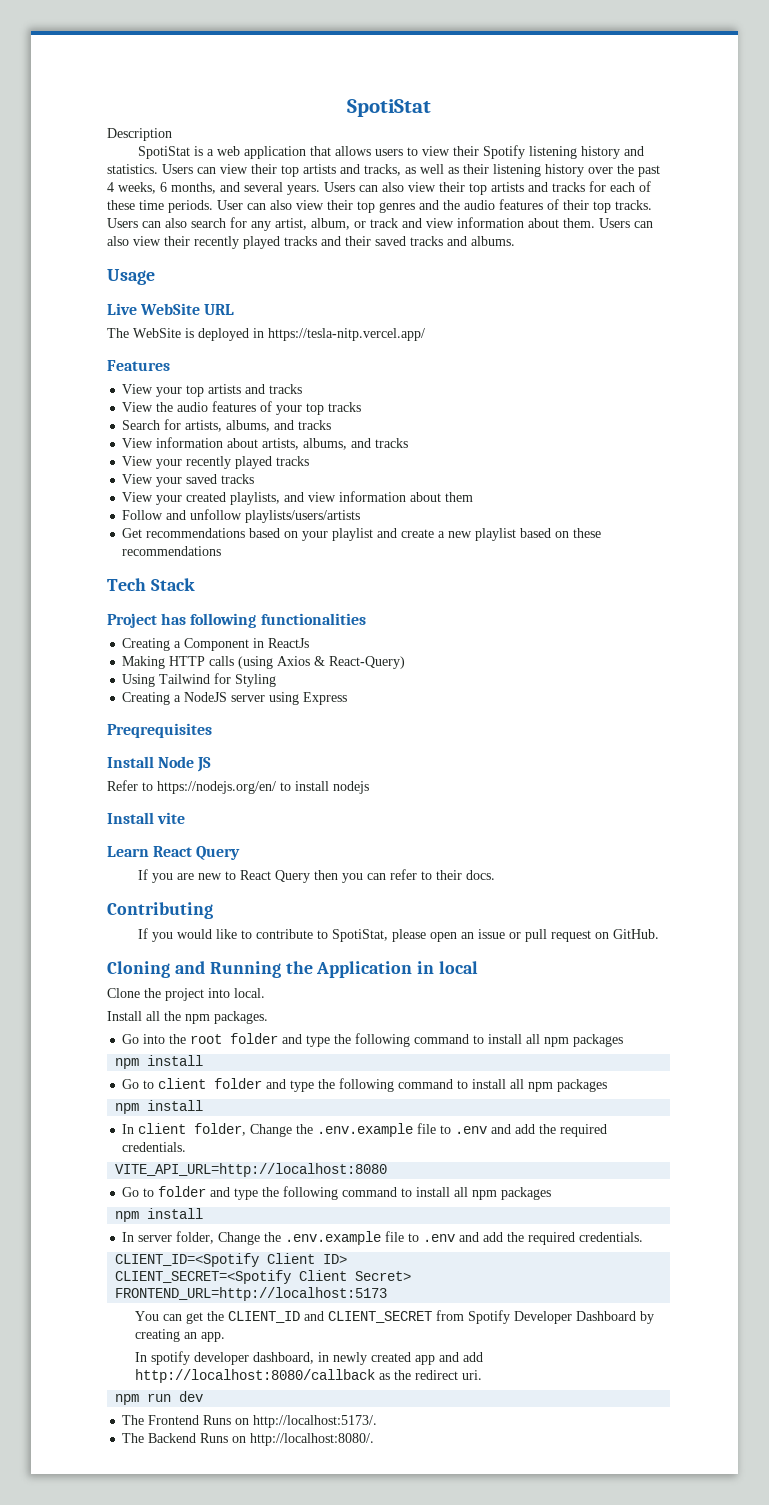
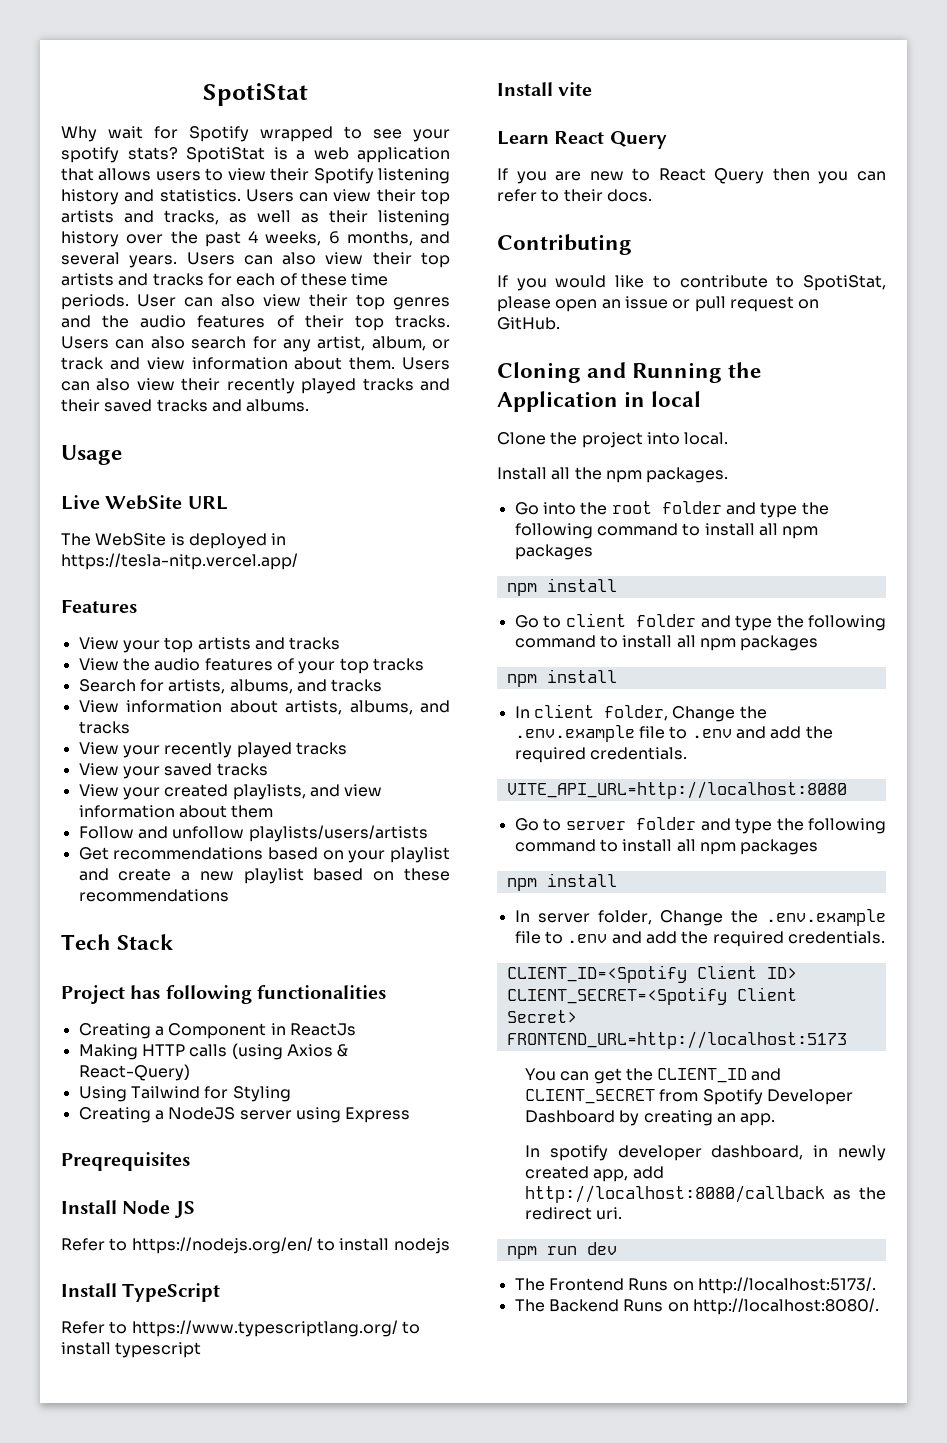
[107,128,172,141] Description // -> [61,126,450,142] [61,147,178,163] Why wait for Spotify wrapped to see your spotify stats?
(369, 787) none -> [61,1283,221,1302] [61,1320,420,1337] [61,1342,202,1358] // Install TypeScript // Refer to https://www.typescriptlang.org/ to install typescript
(155, 1192) none -> [565,821,626,830] server
[414,1352,459,1365] app and -> [593,1169,629,1182] app,

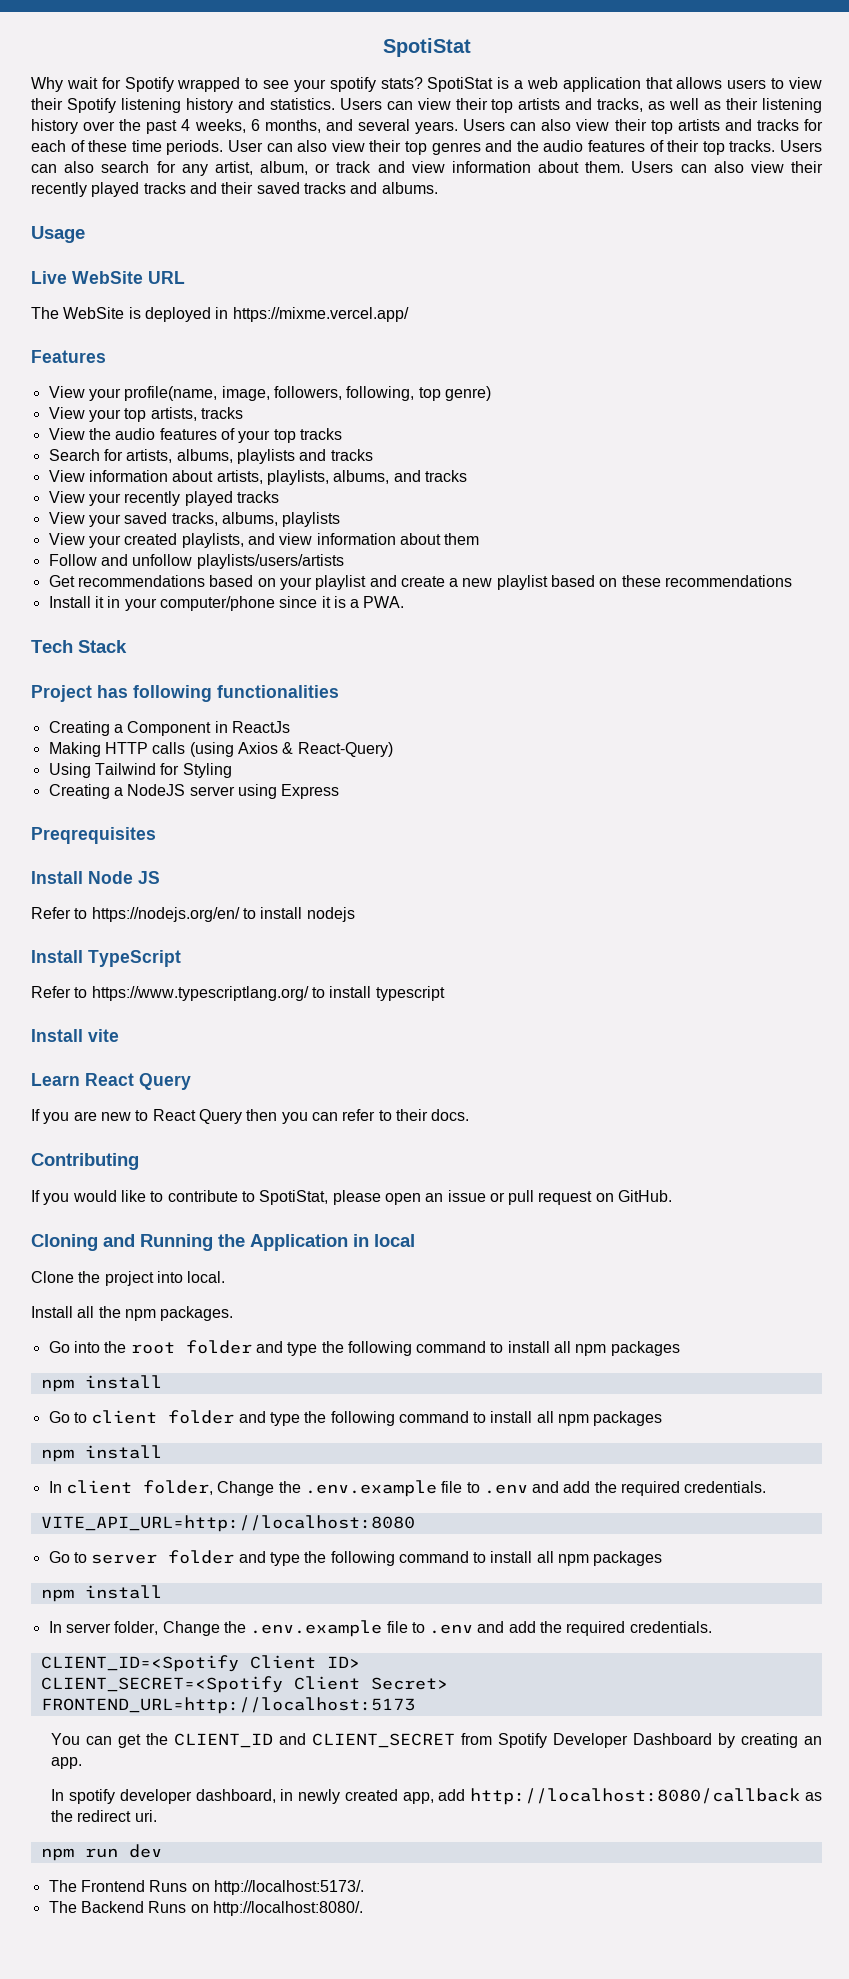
[61,553,298,570] https://tesla-nitp.vercel.app/ -> [232,307,409,322] https://mixme.vercel.app/
[164,637,285,653] top artists and -> [124,386,491,401] [48,407,197,422] profile(name, image, followers, following, top genre) // View your top artists,
(293, 686) none -> [236,449,295,464] playlists
(343, 707) none -> [266,470,329,485] playlists,
[216,763,268,776] tracks -> [171,512,341,527] tracks, albums, playlists
(229, 895) none -> [48,596,405,611] // Install it in your computer/phone since it is a PWA.

